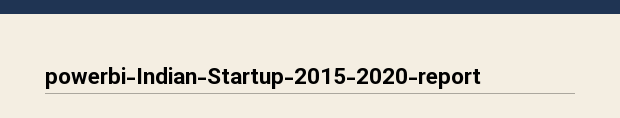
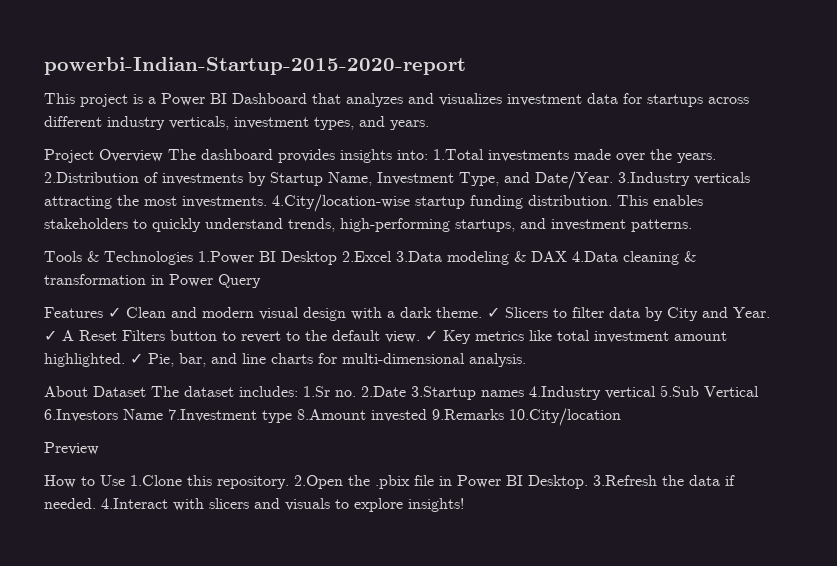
(481, 78) none -> [44,93,749,107] [44,116,429,130] [44,149,716,163] [44,171,750,189] [44,194,703,212] [44,218,692,232] [44,251,696,265] [44,274,261,288] [44,307,770,321] [44,330,727,344] [44,353,526,367] [44,385,759,400] [44,408,621,426] [44,442,99,455] [44,475,735,489] [44,498,464,512] // This project is a Power BI Dashboard that analyzes and visualizes investment data for startups across different industry verticals, investment types, and years. // Project Overview The dashboard provides insights into: 1.Total investments made over the years. 2.Distribution of investments by Startup Name, Investment Type, and Date/Year. 3.Industry verticals attracting the most investments. 4.City/location-wise startup funding distribution. This enables stakeholders to quickly understand trends, high-performing startups, and investment patterns. // Tools & Technologies 1.Power BI Desktop 2.Excel 3.Data modeling & DAX 4.Data cleaning & transformation in Power Query // Features ✓ Clean and modern visual design with a dark theme. ✓ Slicers to filter data by City and Year. ✓ A Reset Filters button to revert to the default view. ✓ Key metrics like total investment amount highlighted. ✓ Pie, bar, and line charts for multi-dimensional analysis. // About Dataset The dataset includes: 1.Sr no. 2.Date 3.Startup names 4.Industry vertical 5.Sub Vertical 6.Investors Name 7.Investment type 8.Amount invested 9.Remarks 10.City/location // Preview // How to Use 1.Clone this repository. 2.Open the .pbix file in Power BI Desktop. 3.Refresh the data if needed. 4.Interact with slicers and visuals to explore insights!

